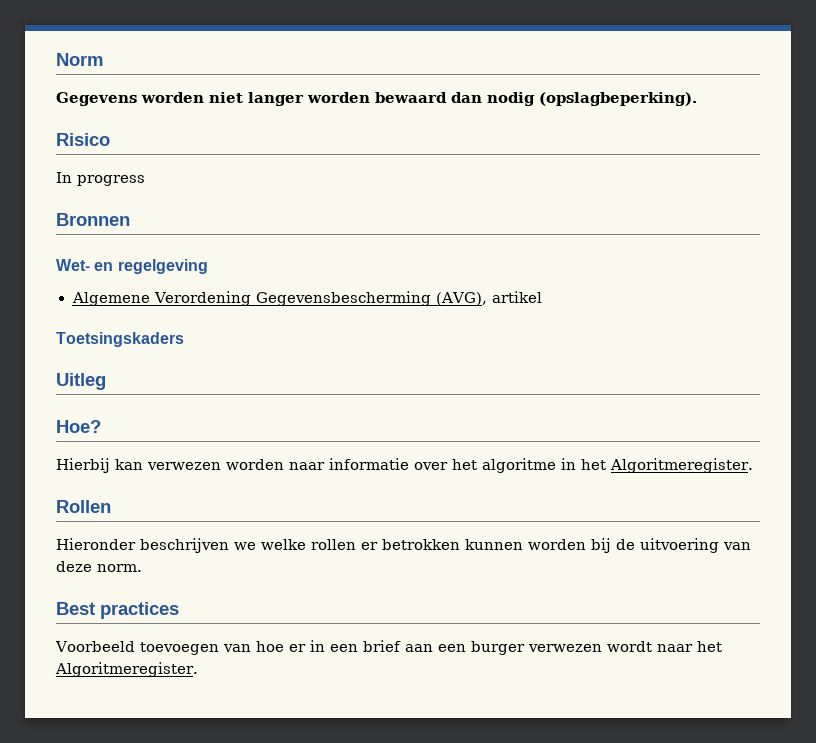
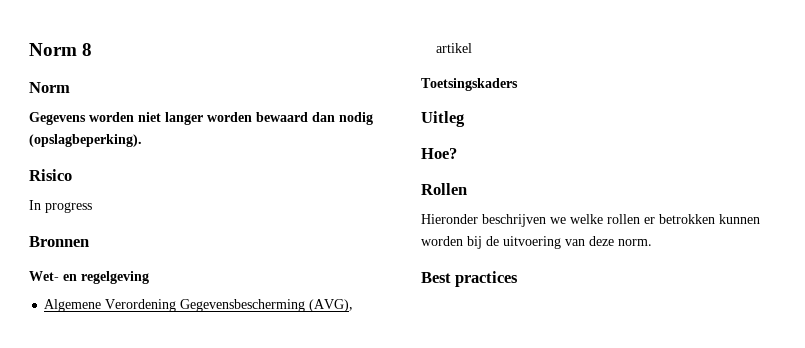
[56,53,103,66] Norm -> [29,43,93,56] [29,82,70,93] Norm 8 // Norm
[56,458,753,473] // Hierbij kan verwezen worden naar informatie over het algoritme in het Algoritmeregister. -> (457, 153) none
[55,640,722,655] [55,662,198,677] // Voorbeeld toevoegen van hoe er in een brief aan een burger verwezen wordt naar het Algoritmeregister. -> (519, 279) none

